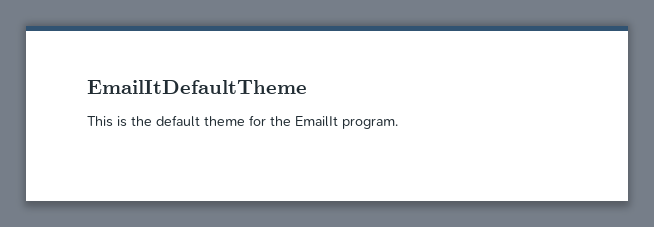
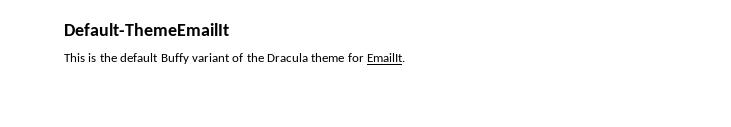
[87,80,307,94] EmailItDefaultTheme -> [64,23,229,36] Default-ThemeEmailIt
[204,115,398,129] theme for the EmailIt program. -> [160,53,406,64] Buffy variant of the Dracula theme for EmailIt.

